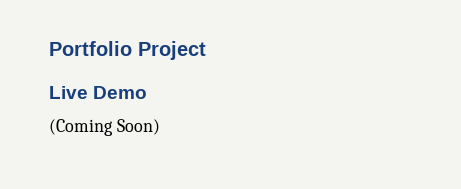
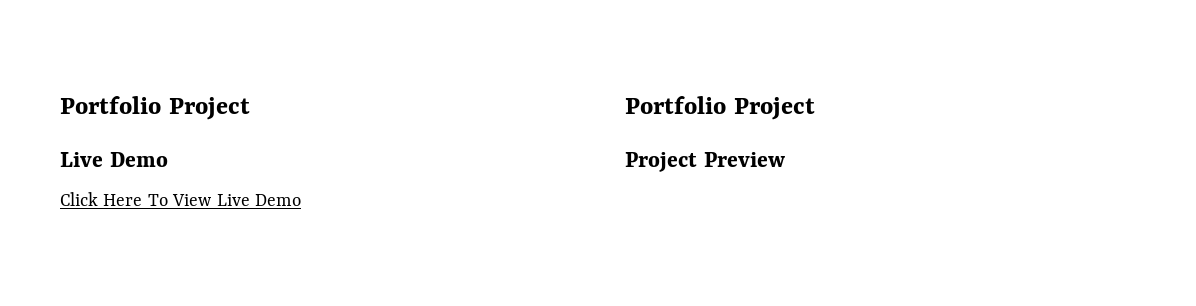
[49,119,160,136] (Coming Soon) -> [60,192,301,206] [625,96,815,120] [625,152,785,172] Click Here To View Live Demo // Portfolio Project // Project Preview

